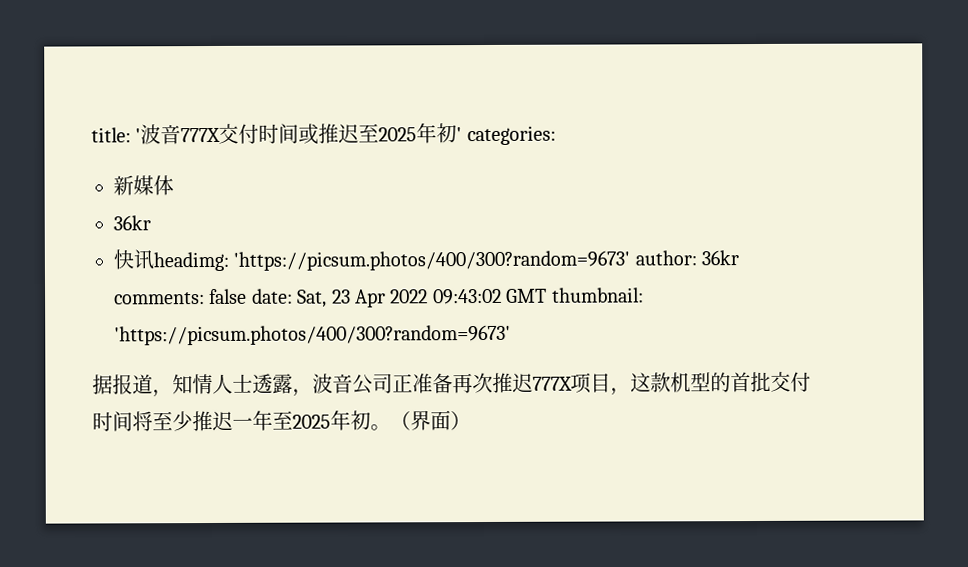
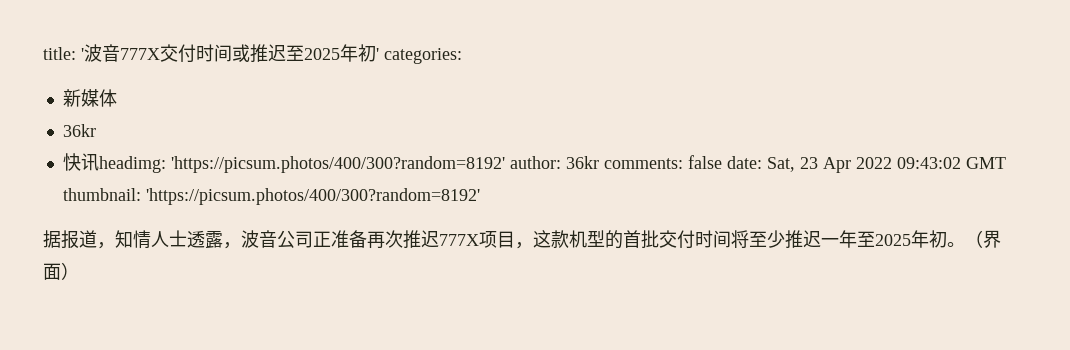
[233,250,631,271] 'https://picsum.photos/400/300?random=9673' -> [170,156,505,173] 'https://picsum.photos/400/300?random=8192'
[114,324,511,346] 'https://picsum.photos/400/300?random=9673' -> [145,188,480,205] 'https://picsum.photos/400/300?random=8192'

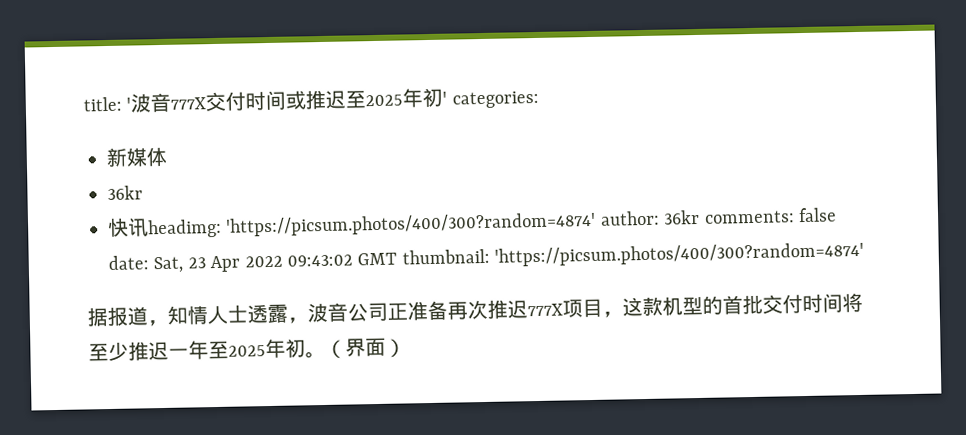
[170,156,505,173] 'https://picsum.photos/400/300?random=8192' -> [225,211,597,237] 'https://picsum.photos/400/300?random=4874'
[145,188,480,205] 'https://picsum.photos/400/300?random=8192' -> [494,241,865,267] 'https://picsum.photos/400/300?random=4874'

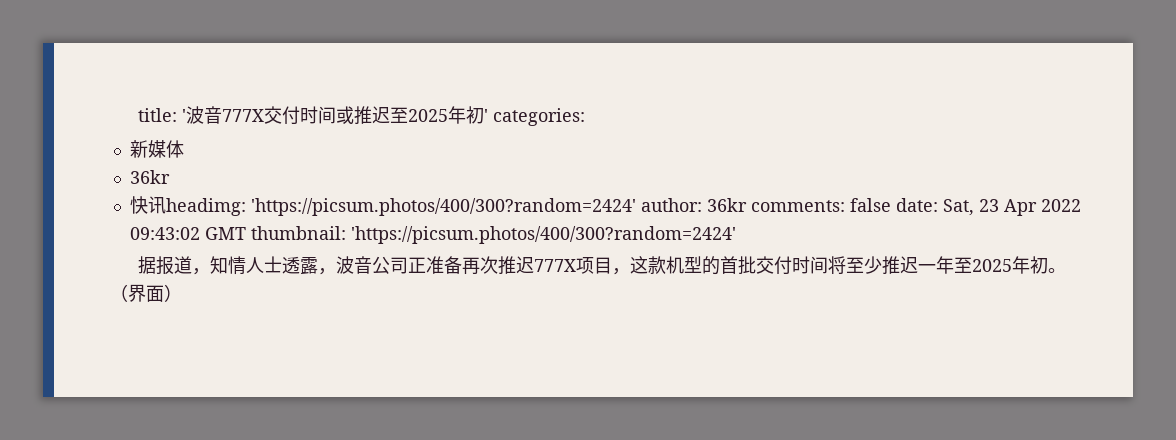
[225,211,597,237] 'https://picsum.photos/400/300?random=4874' -> [250,198,636,216] 'https://picsum.photos/400/300?random=2424'
[494,241,865,267] 'https://picsum.photos/400/300?random=4874' -> [350,226,736,244] 'https://picsum.photos/400/300?random=2424'

